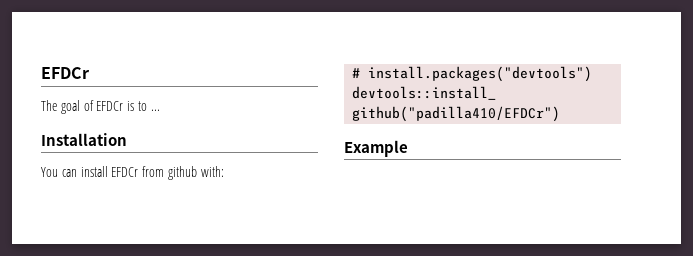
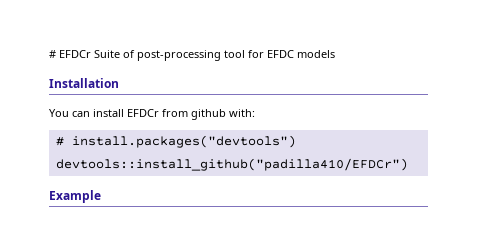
[41,67,89,79] [41,100,160,114] EFDCr // The goal of EFDCr is to ... -> [49,50,335,61] # EFDCr Suite of post-processing tool for EFDC models

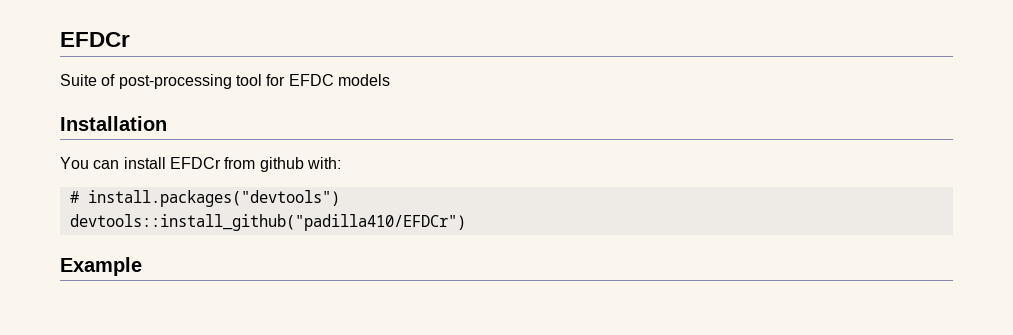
[49,50,91,58] # EFDCr -> [60,32,130,47] EFDCr //

